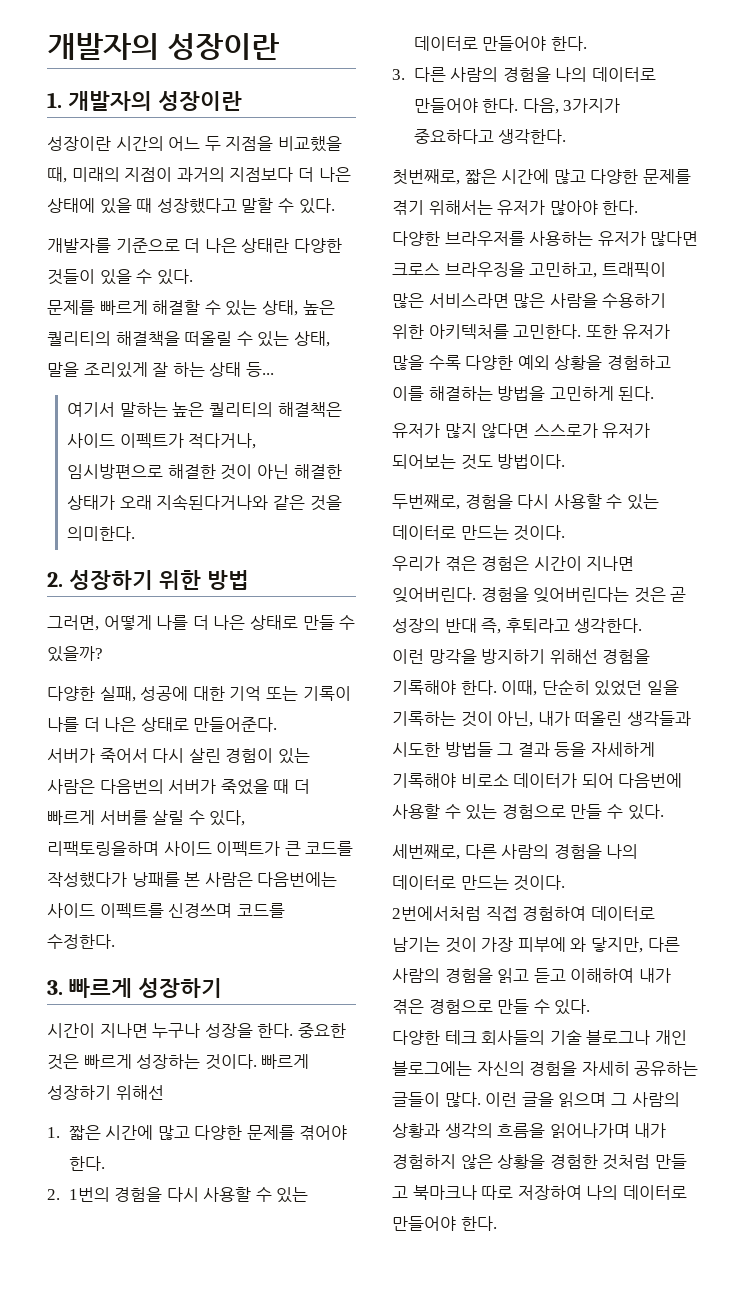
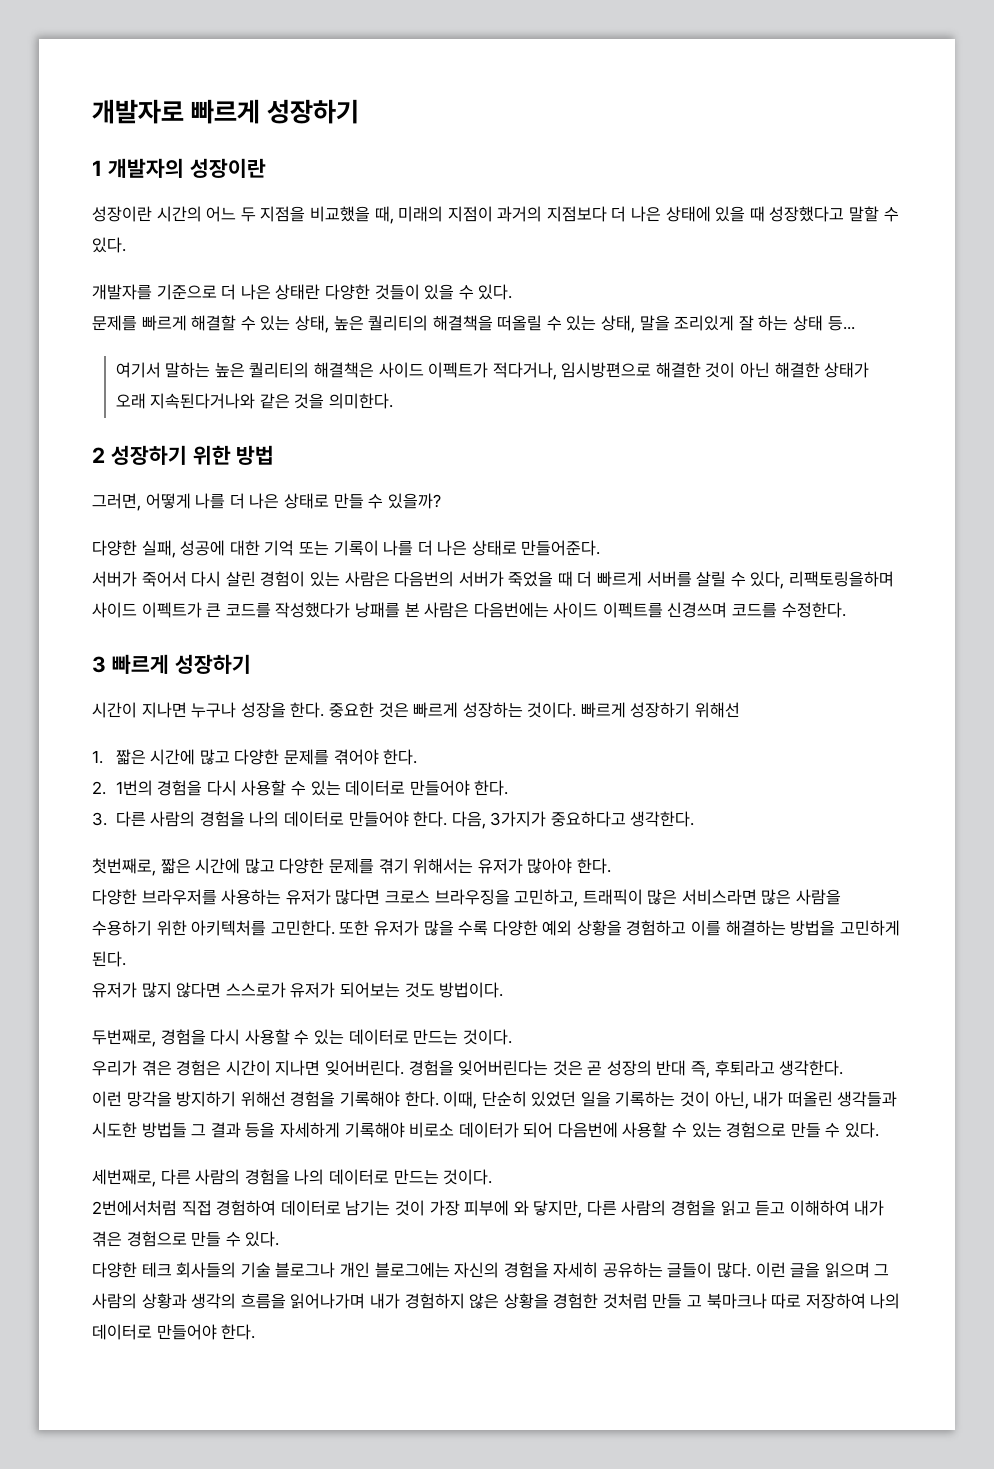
[47,33,279,60] [47,92,62,108] 개발자의 성장이란 // 1. -> [92,99,360,124] [92,160,102,176] 개발자로 빠르게 성장하기 // 1
[47,572,63,587] 2. -> [92,447,105,463] 2
[47,980,63,995] 3. -> [92,656,106,673] 3

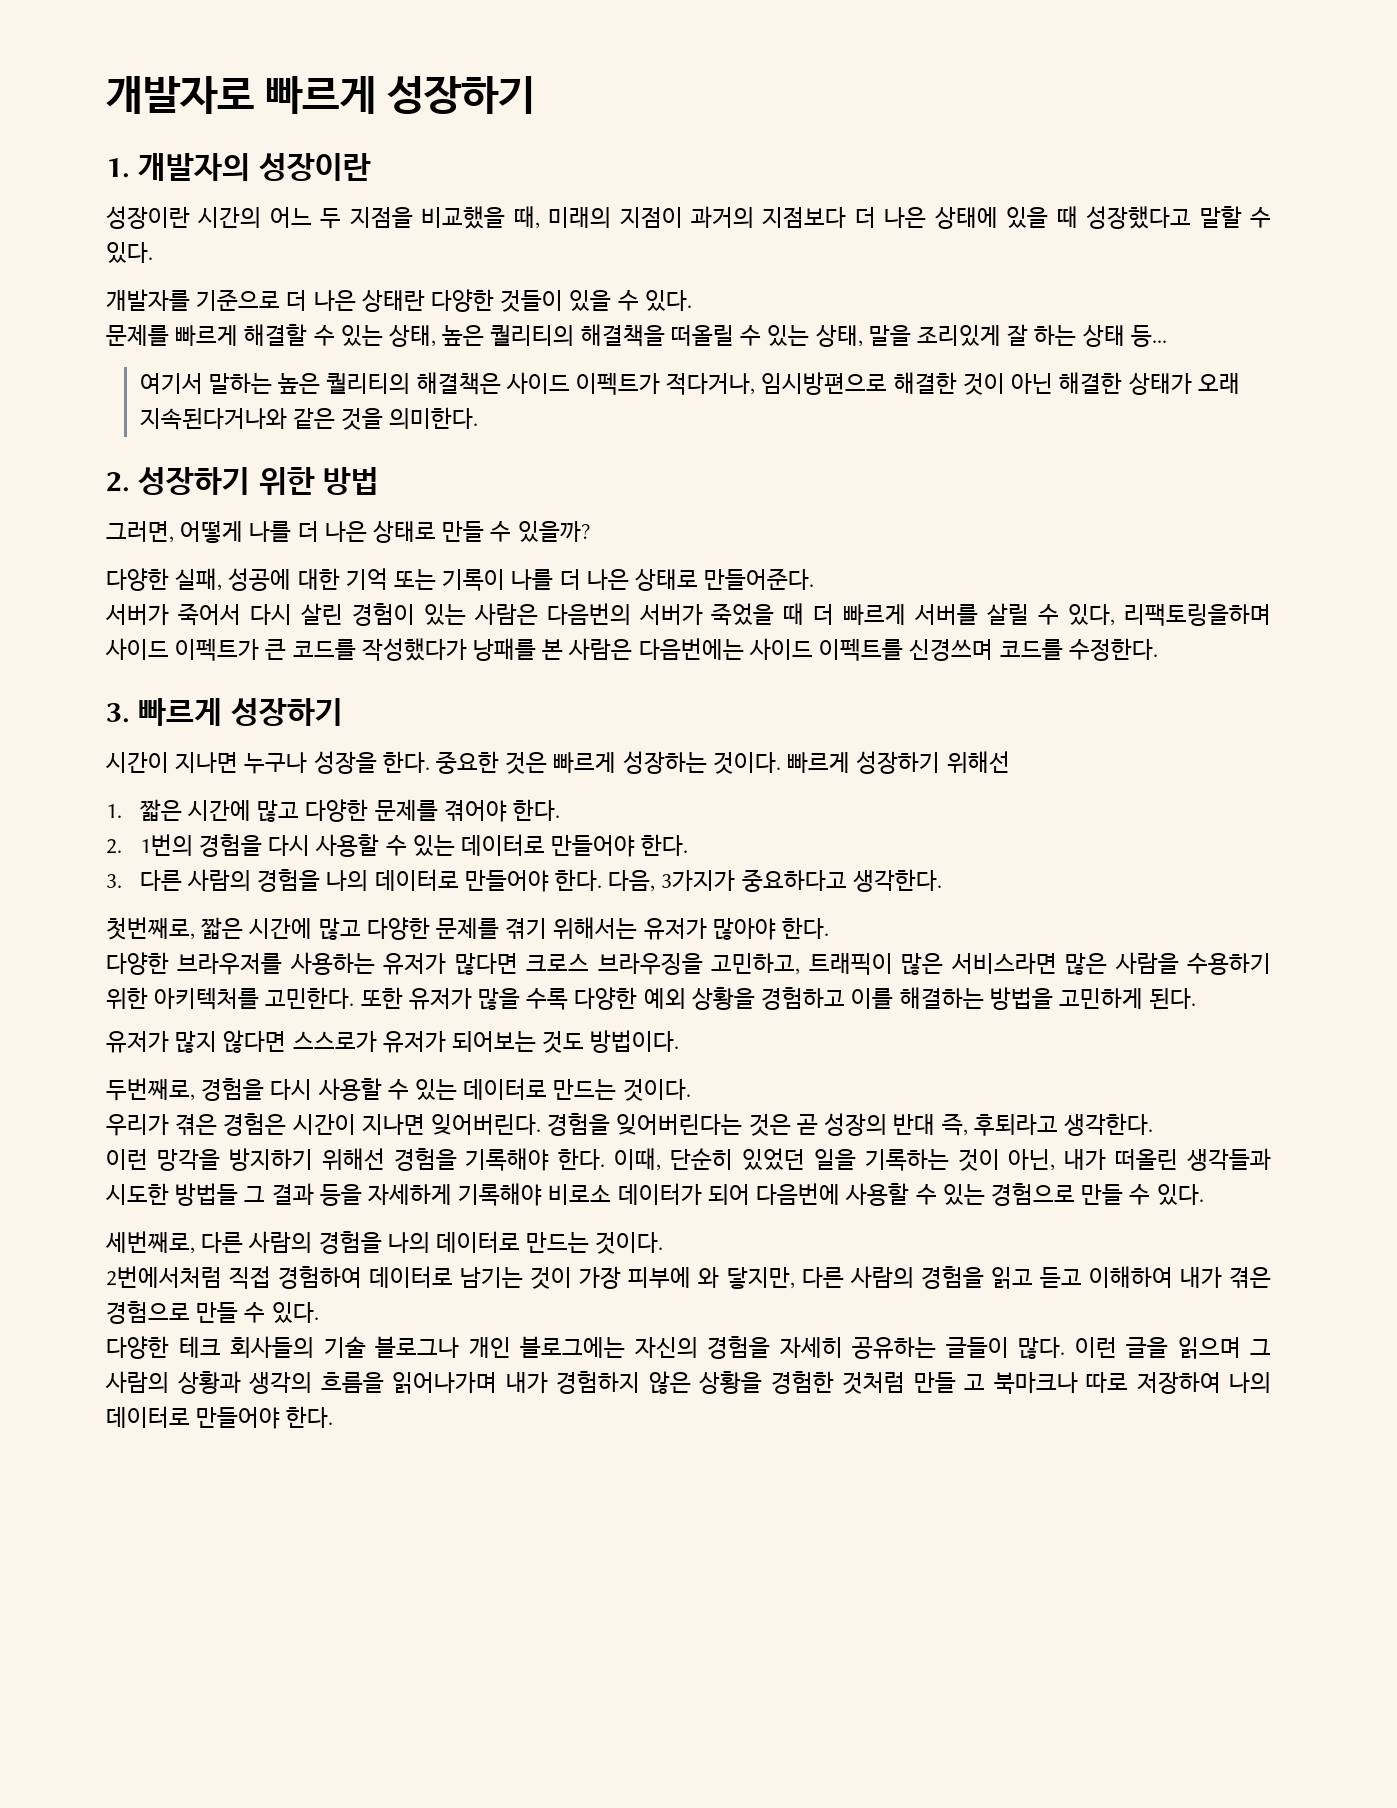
[92,160,102,176] 1 -> [106,158,130,178] 1.
[92,447,105,463] 2 -> [106,472,130,492] 2.
[92,656,106,673] 3 -> [106,703,130,723] 3.

